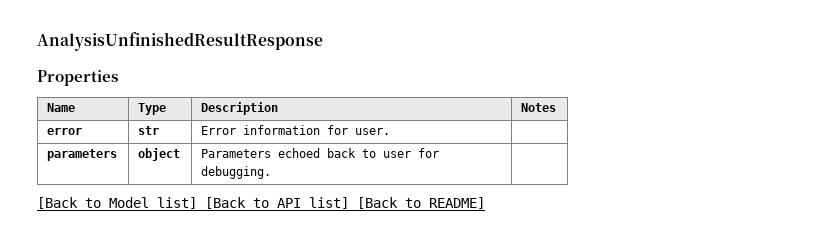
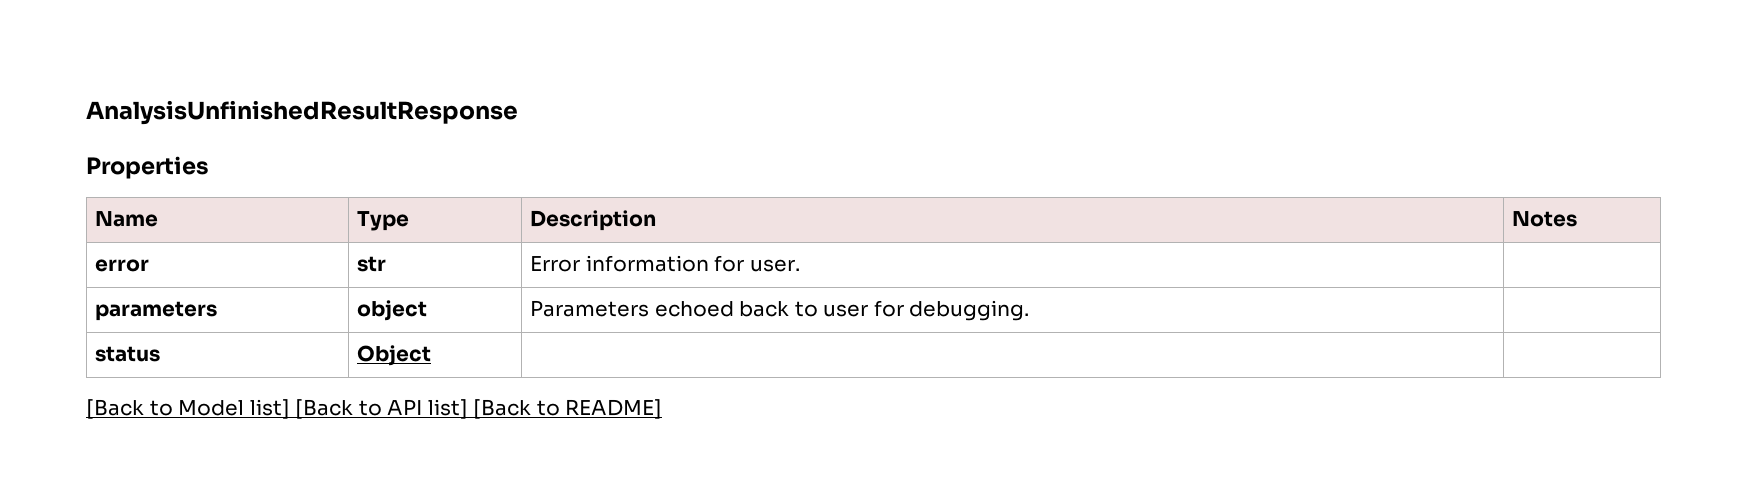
(272, 172) none -> [95,346,161,362] [357,345,432,366] // status | Object | |

